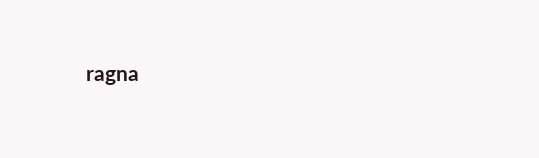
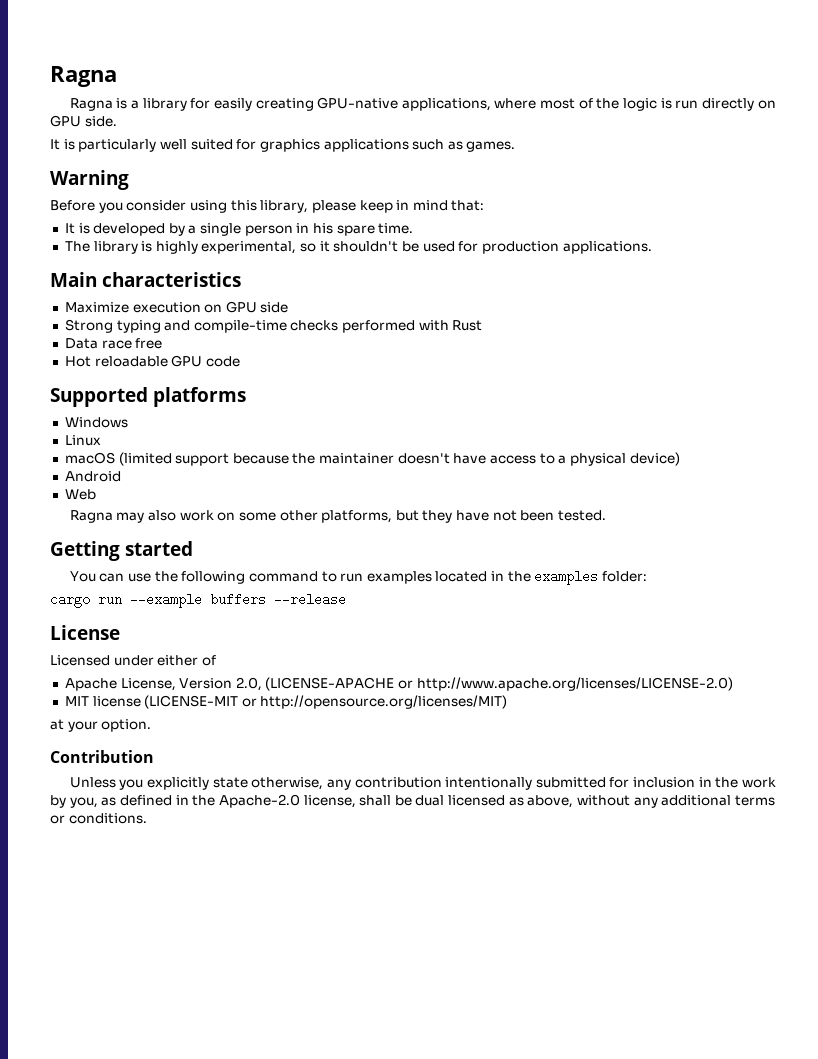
[86,70,139,85] ragna -> [50,66,117,87] [69,97,776,111] [50,115,117,127] [50,139,516,152] [50,170,129,190] [50,200,485,213] [64,223,414,236] [64,241,652,254] [50,272,241,287] [64,301,289,313] [64,319,483,333] [64,338,163,349] [64,355,240,367] [50,387,246,407] [64,417,128,428] [64,435,101,446] [64,452,680,466] [64,471,121,482] [64,489,96,500] [69,510,607,523] [50,541,193,561] [69,570,648,585] [50,593,346,608] [50,625,120,640] [50,655,216,666] [64,677,733,691] [64,695,508,709] [50,719,152,732] [50,750,154,763] [69,777,777,790] [50,794,775,808] [50,813,147,824] Ragna // Ragna is a library for easily creating GPU-native applications, where most of the logic is run directly on GPU side. // It is particularly well suited for graphics applications such as games. // Warning // Before you consider using this library, please keep in mind that: // It is developed by a single person in his spare time. // The library is highly experimental, so it shouldn't be used for production applications. // Main characteristics // Maximize execution on GPU side // Strong typing and compile-time checks performed with Rust // Data race free // Hot reloadable GPU code // Supported platforms // Windows // Linux // macOS (limited support because the maintainer doesn't have access to a physical device) // Android // Web // Ragna may also work on some other platforms, but they have not been tested. // Getting started // You can use the following command to run examples located in the examples folder: // cargo run --example buffers --release // License // Licensed under either of // Apache License, Version 2.0, (LICENSE-APACHE or http://www.apache.org/licenses/LICENSE-2.0) // MIT license (LICENSE-MIT or http://opensource.org/licenses/MIT) // at your option. // Contribution // Unless you explicitly state otherwise, any contribution intentionally submitted for inclusion in the work by you, as defined in the Apache-2.0 license, shall be dual licensed as above, without any additional terms or conditions.

